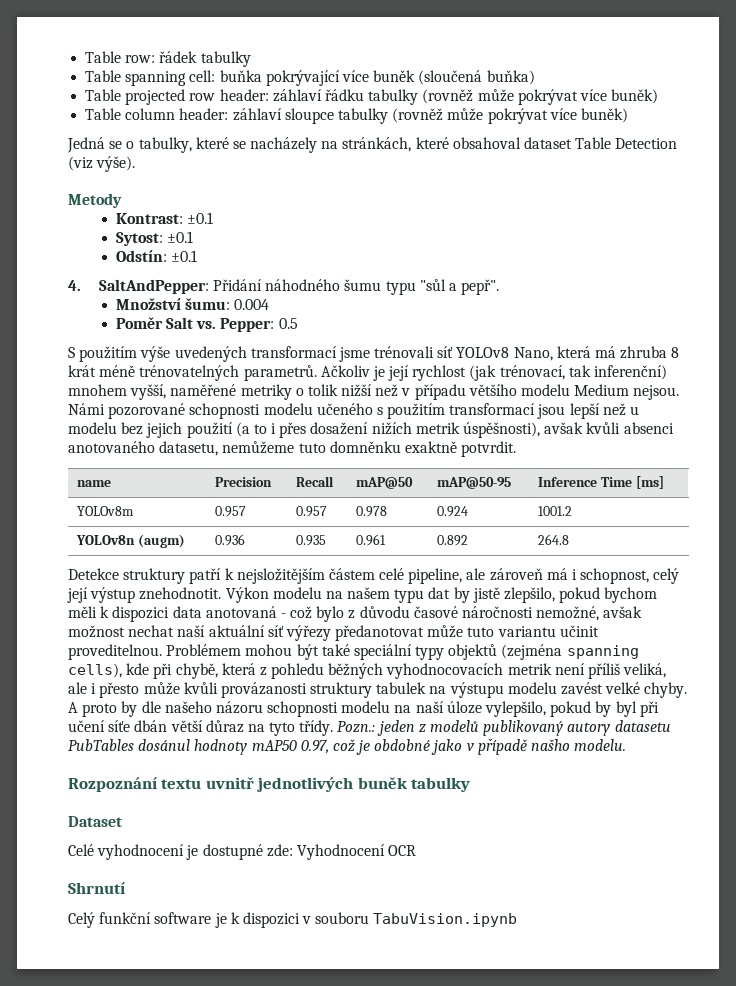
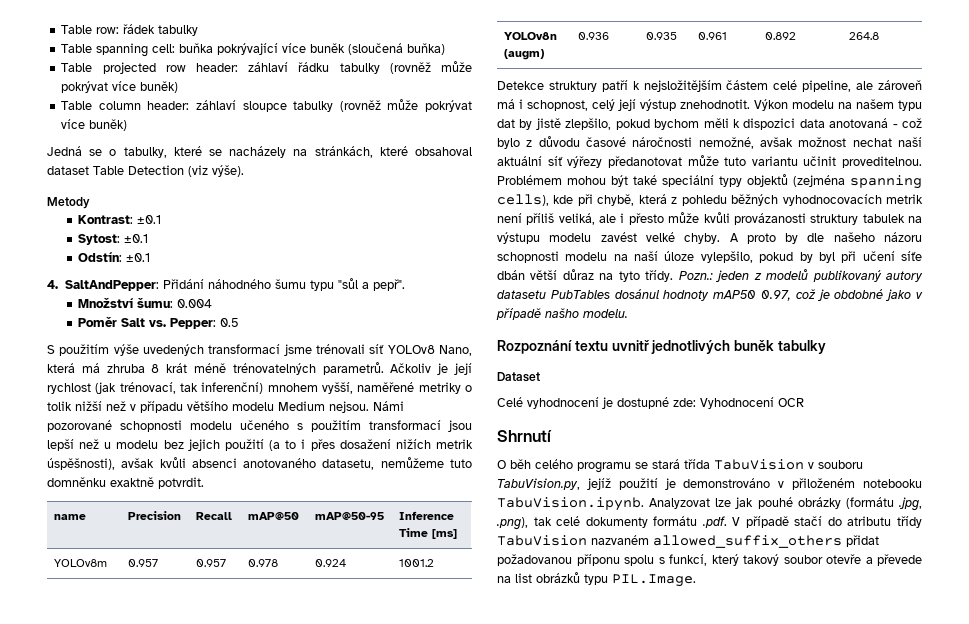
[68,912,518,928] Celý funkční software je k dispozici v souboru TabuVision.ipynb -> [497,459,863,473] [497,478,922,490] [497,497,922,511] [496,516,922,530] [497,535,879,548] [497,554,922,566] [497,572,696,587] O běh celého programu se stará třída TabuVision v souboru TabuVision.py, jejíž použití je demonstrováno v přiloženém notebooku TabuVision.ipynb. Analyzovat lze jak pouhé obrázky (formátu .jpg, .png), tak celé dokumenty formátu .pdf. V případě stačí do atributu třídy TabuVision nazvaném allowed_suffix_others přidat požadovanou příponu spolu s funkcí, který takový soubor otevře a převede na list obrázků typu PIL.Image.

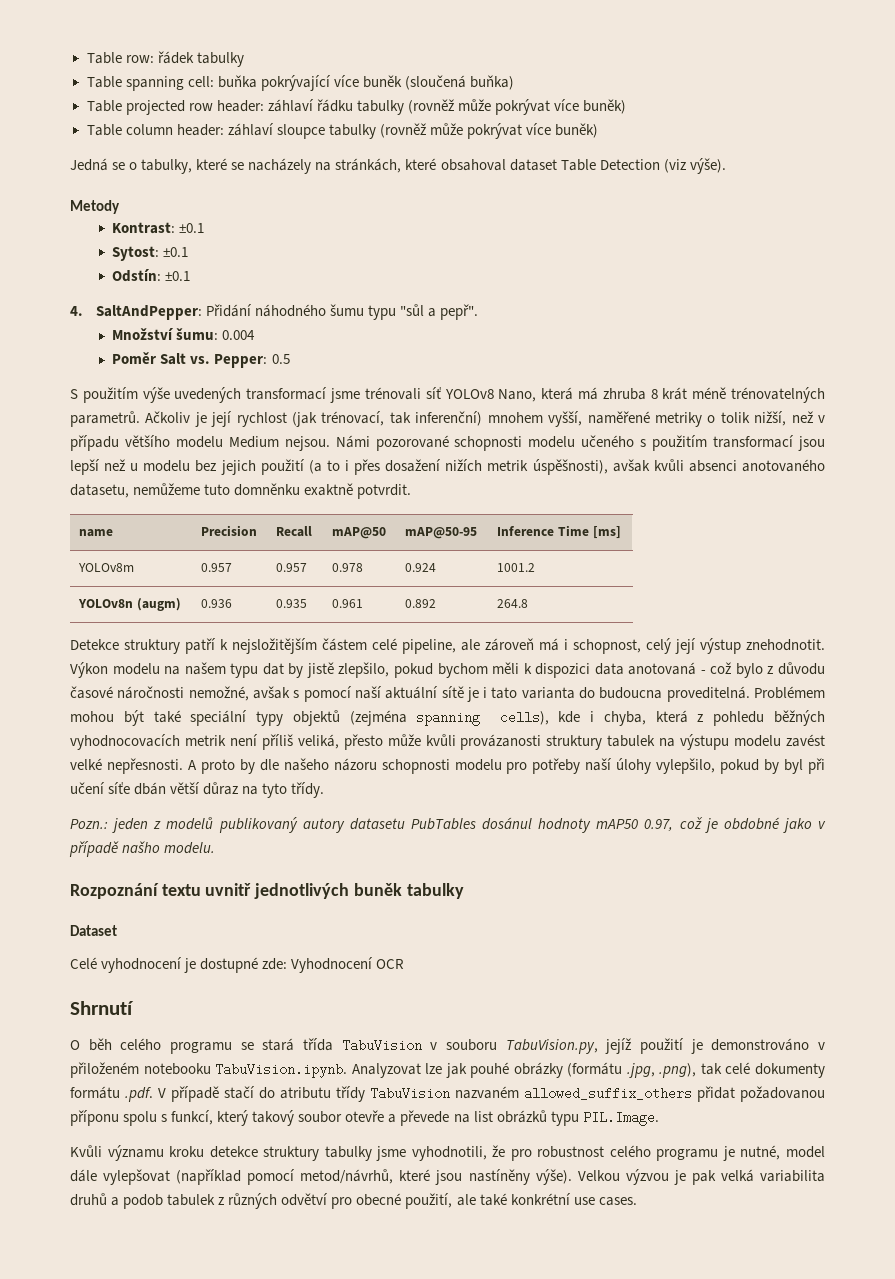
[75,401,102,411] nižší -> [754,411,787,426] nižší,
[798,137,922,147] [497,155,922,168] možnost nechat naší aktuální síť výřezy předanotovat může tuto variantu učinit proveditelnou. -> [293,686,750,702] s pomocí naší aktuální sítě je i tato varianta do budoucna proveditelná.
[577,194,635,206] při chybě, -> [590,711,646,726] i chyba,
[599,213,625,223] ale i -> (339, 741) none
[684,233,721,244] chyby. -> [106,758,183,774] nepřesnosti.
[613,251,695,261] na naší úloze -> [506,758,652,774] pro potřeby naší úlohy
(674, 276) none -> (325, 790) //
(696, 580) none -> [70,1145,825,1161] [70,1169,825,1185] [70,1193,637,1209] // Kvůli významu kroku detekce struktury tabulky jsme vyhodnotili, že pro robustnost celého programu je nutné, model dále vylepšovat (například pomocí metod/návrhů, které jsou nastíněny výše). Velkou výzvou je pak velká variabilita druhů a podob tabulek z různých odvětví pro obecné použití, ale také konkrétní use cases.

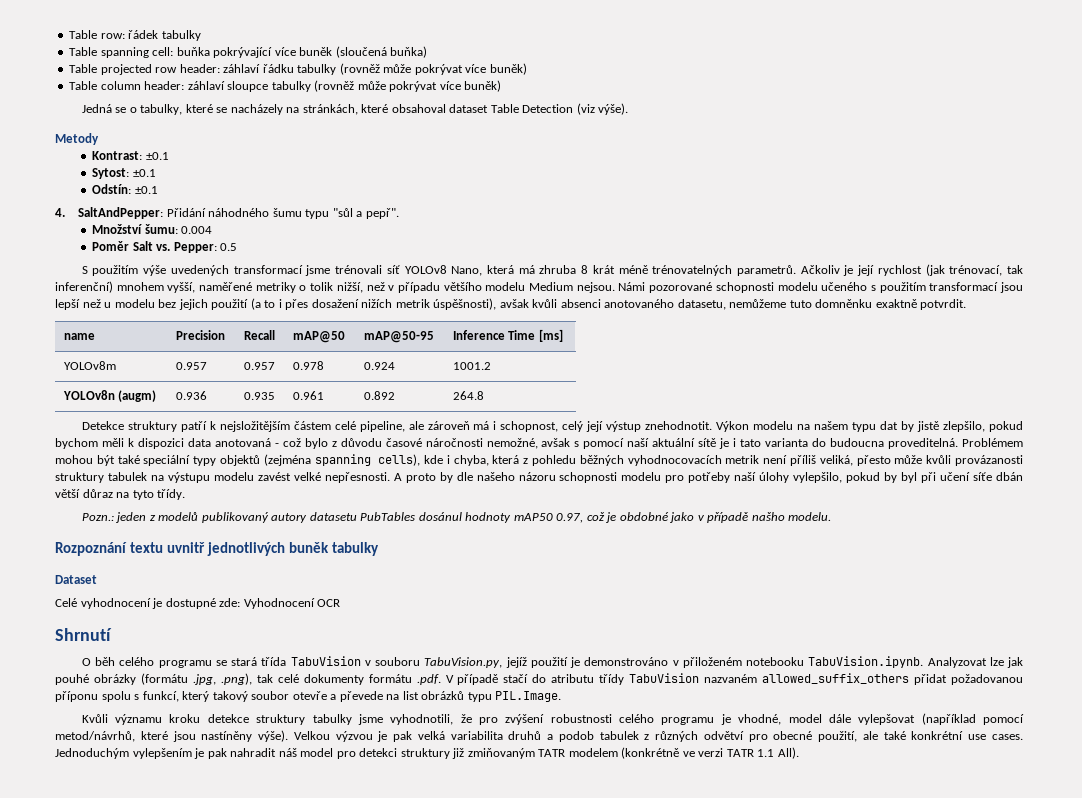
[537,1146,605,1158] robustnost -> [505,714,612,725] zvýšení robustnosti
[740,1145,781,1160] nutné, -> [738,714,782,725] vhodné,
(637, 1201) none -> [55,747,799,759] Jednoduchým vylepšením je pak nahradit náš model pro detekci struktury již zmiňovaným TATR modelem (konkrétně ve verzi TATR 1.1 All).

